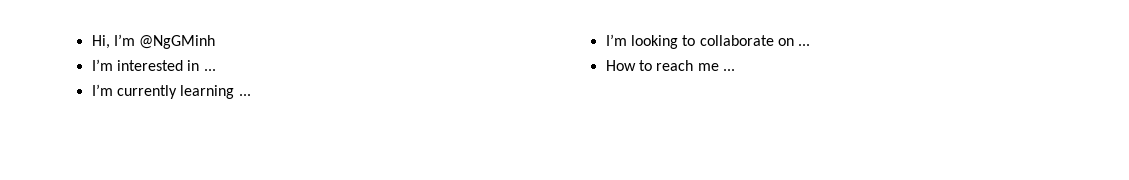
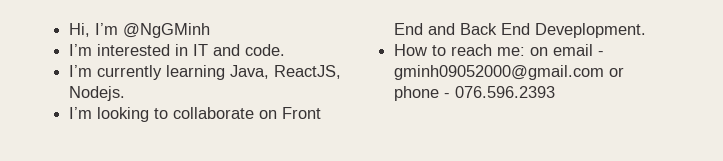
[203,69,216,71] ... -> [193,44,286,56] IT and code.
[238,94,251,96] ... -> [230,65,342,79] [69,86,126,101] Java, ReactJS, Nodejs.
[798,44,811,46] [605,60,735,71] ... // How to reach me ... -> [282,107,322,119] [394,23,647,38] [394,44,605,56] [394,65,625,80] [394,86,556,101] Front End and Back End Deveplopment. // How to reach me: on email - gminh09052000@gmail.com or phone - 076.596.2393

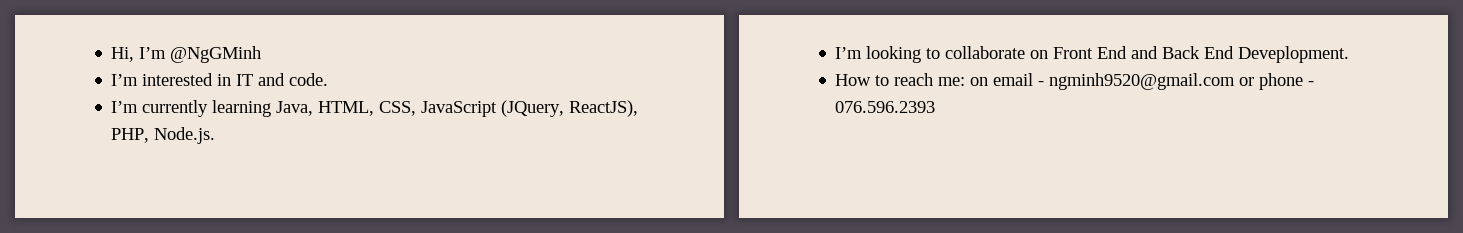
[274,65,342,79] [69,86,126,101] ReactJS, Nodejs. -> [318,100,639,117] [111,127,216,144] HTML, CSS, JavaScript (JQuery, ReactJS), PHP, Node.js.
[394,65,605,80] gminh09052000@gmail.com -> [1049,73,1236,90] ngminh9520@gmail.com

